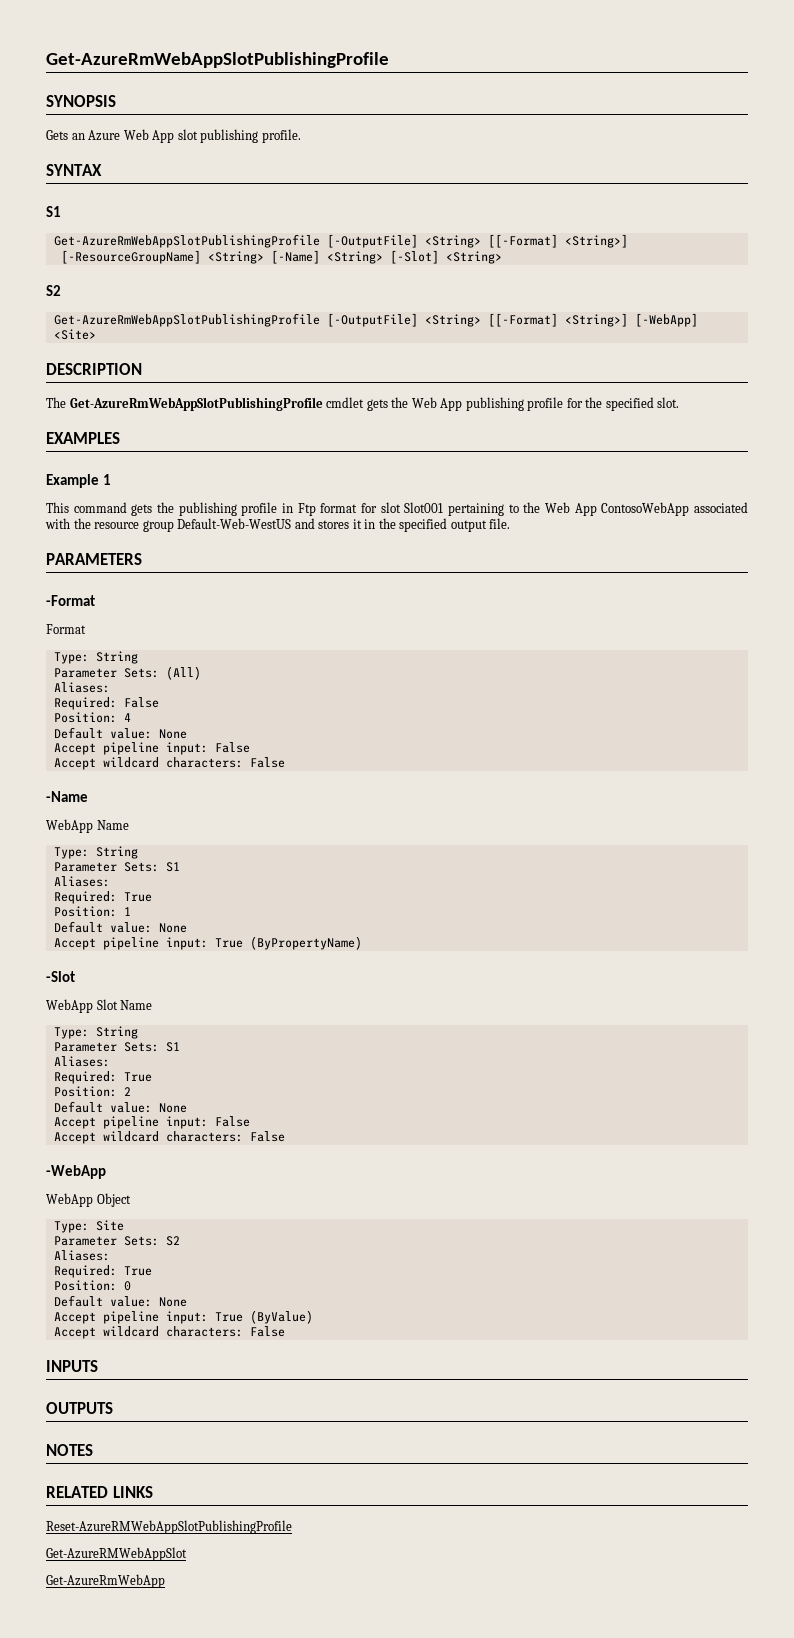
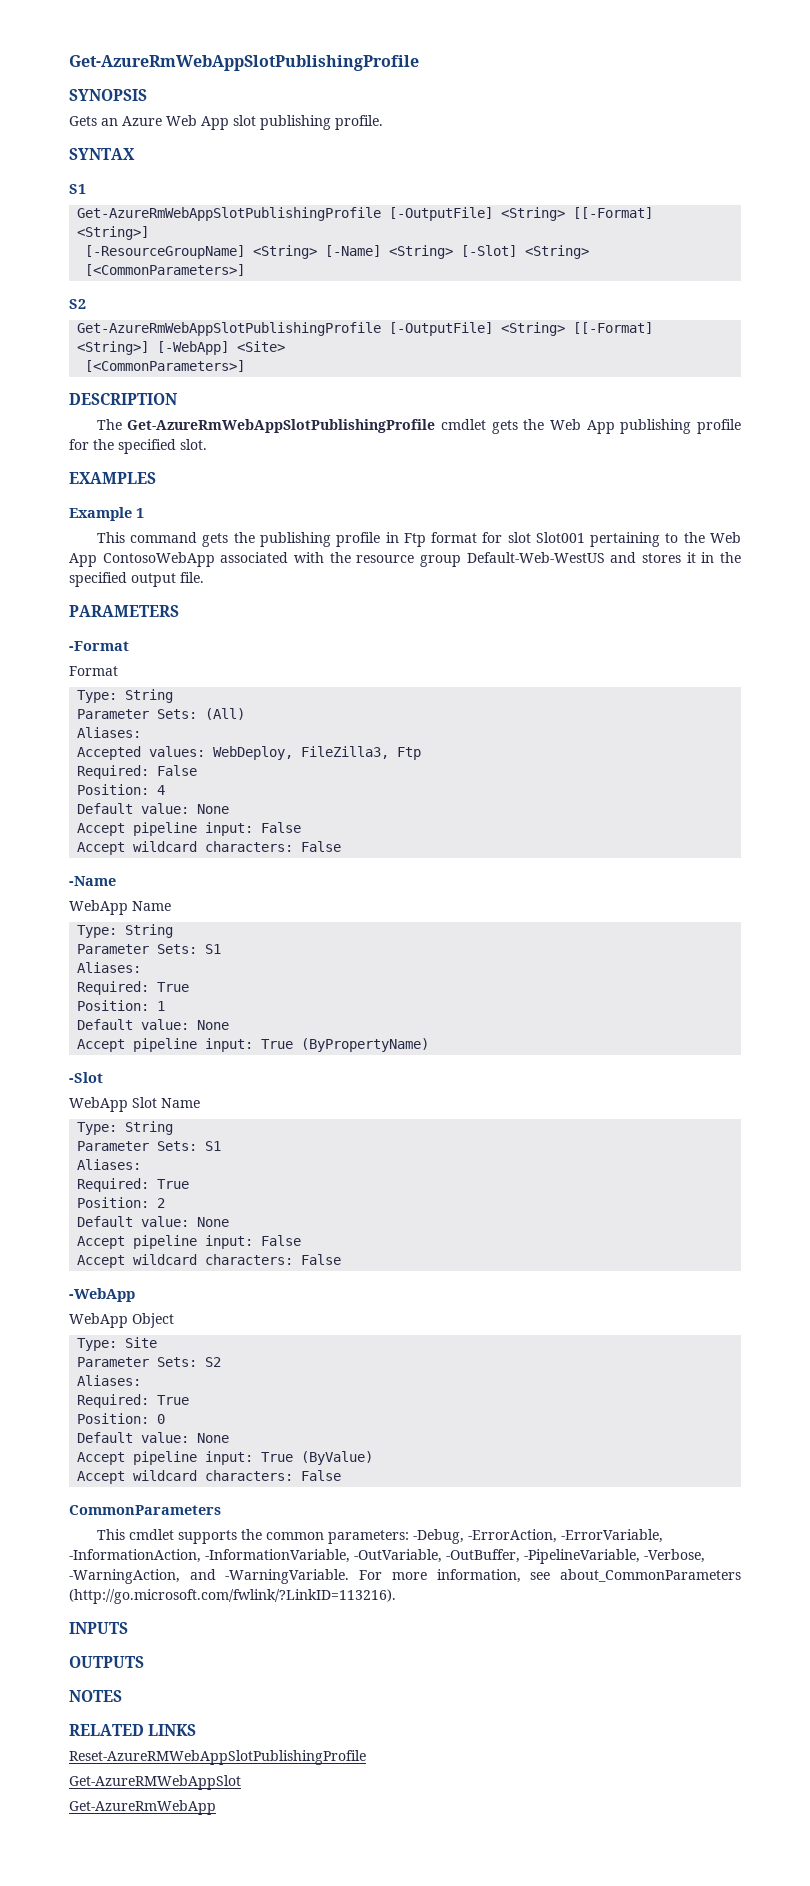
(502, 257) none -> [85,264,246,276] [<CommonParameters>]
(96, 334) none -> [85,360,246,372] // [<CommonParameters>]
(110, 687) none -> [77,746,422,760] // Accepted values: WebDeploy, FileZilla3, Ftp
(285, 1331) none -> [69,1505,221,1515] [96,1529,663,1544] [69,1549,705,1564] [69,1569,741,1584] [69,1589,396,1604] // CommonParameters // This cmdlet supports the common parameters: -Debug, -ErrorAction, -ErrorVariable, -InformationAction, -InformationVariable, -OutVariable, -OutBuffer, -PipelineVariable, -Verbose, -WarningAction, and -WarningVariable. For more information, see about_CommonParameters (http://go.microsoft.com/fwlink/?LinkID=113216).

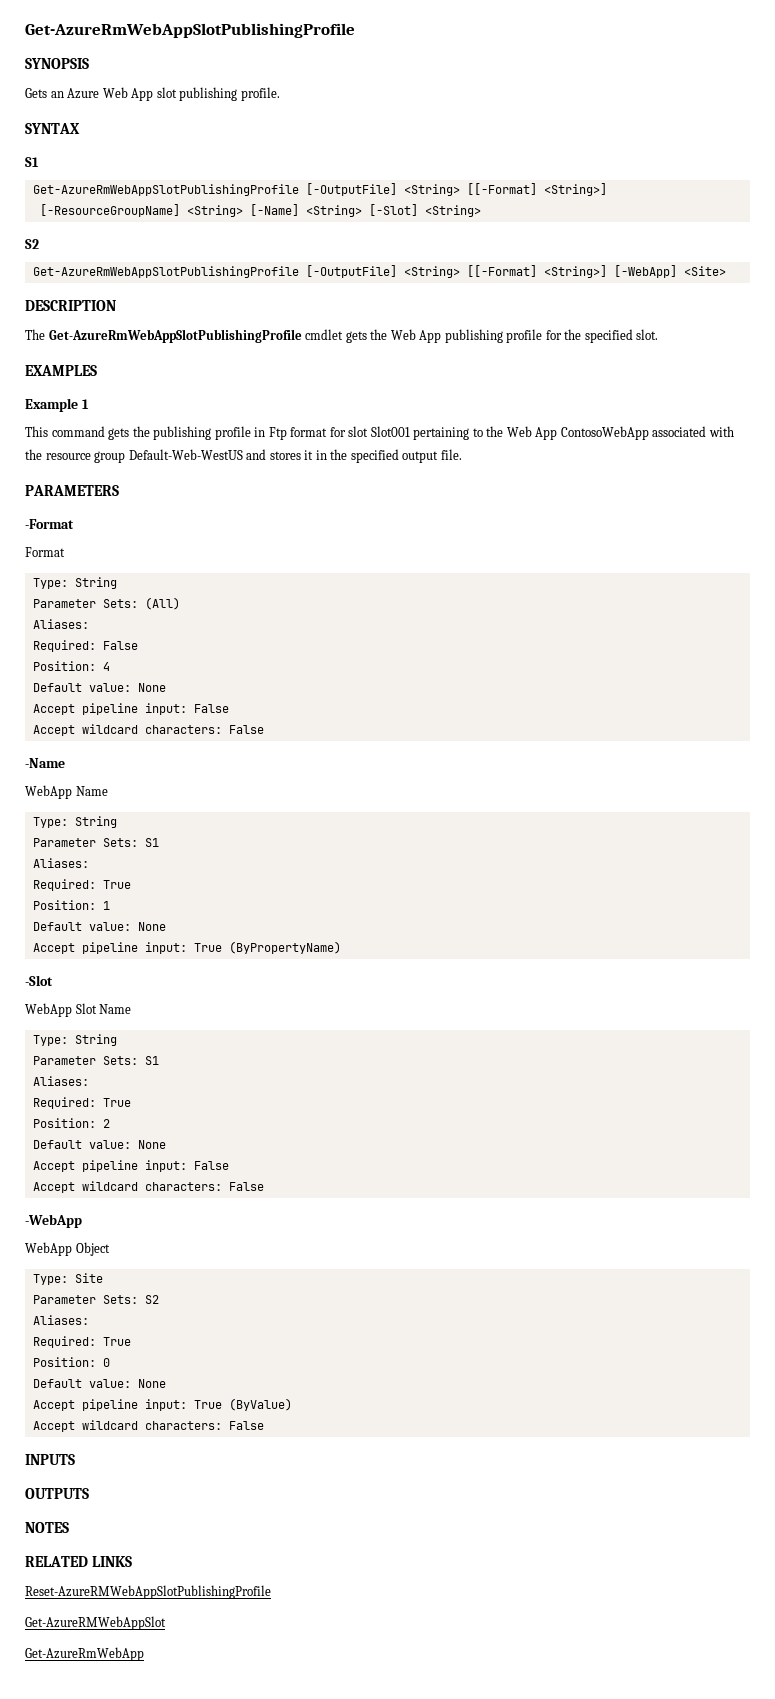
[85,264,246,276] [<CommonParameters>] -> (481, 211) none
[85,360,246,372] // [<CommonParameters>] -> (726, 271) none
[77,746,422,760] // Accepted values: WebDeploy, FileZilla3, Ftp -> (89, 624) none
[69,1505,221,1515] [96,1529,663,1544] [69,1549,705,1564] [69,1569,741,1584] [69,1589,396,1604] // CommonParameters // This cmdlet supports the common parameters: -Debug, -ErrorAction, -ErrorVariable, -InformationAction, -InformationVariable, -OutVariable, -OutBuffer, -PipelineVariable, -Verbose, -WarningAction, and -WarningVariable. For more information, see about_CommonParameters (http://go.microsoft.com/fwlink/?LinkID=113216). -> (264, 1425) none

